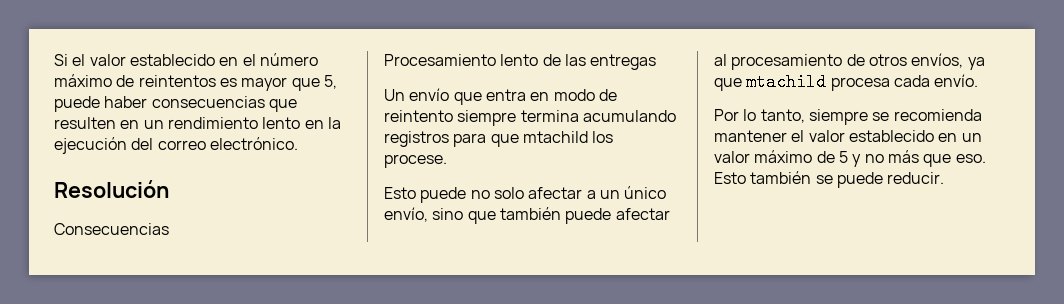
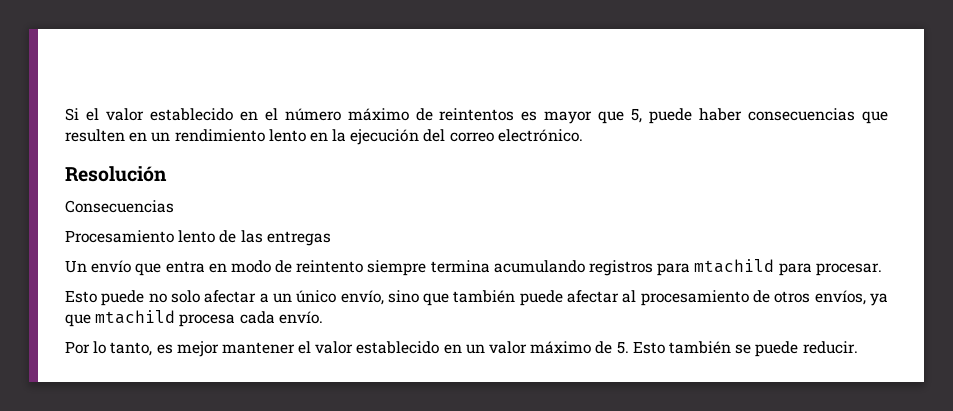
[490,131,614,147] [384,154,447,168] que mtachild los procese. -> [694,259,882,276] mtachild para procesar.
[808,109,982,125] siempre se recomienda -> [156,341,219,357] es mejor
[838,150,986,167] 5 y no más que eso. -> [616,341,629,354] 5.

